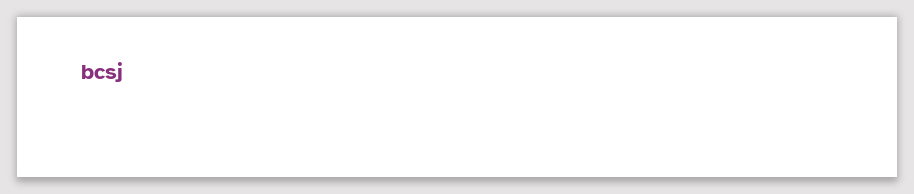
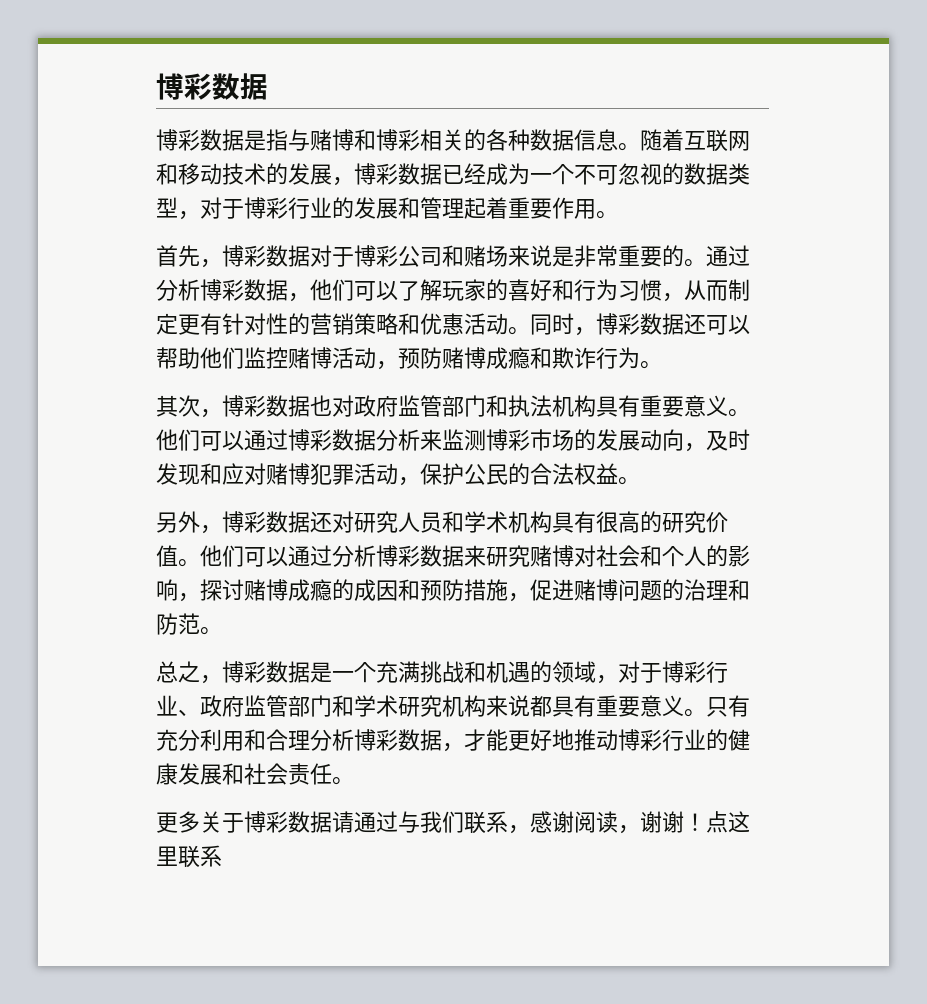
[81,62,123,82] bcsj -> [156,73,268,100] [156,129,750,152] [156,163,750,186] [156,197,618,220] [156,245,750,268] [156,279,750,302] [156,313,750,336] [156,347,662,370] [156,395,750,418] [156,429,750,452] [156,463,640,486] [156,511,728,534] [156,545,750,567] [156,579,750,602] [156,613,222,635] [156,661,728,684] [156,695,750,717] [156,729,750,752] [156,763,354,785] [156,811,750,834] [156,845,222,868] 博彩数据 // 博彩数据是指与赌博和博彩相关的各种数据信息。随着互联网和移动技术的发展，博彩数据已经成为一个不可忽视的数据类型，对于博彩行业的发展和管理起着重要作用。 // 首先，博彩数据对于博彩公司和赌场来说是非常重要的。通过分析博彩数据，他们可以了解玩家的喜好和行为习惯，从而制定更有针对性的营销策略和优惠活动。同时，博彩数据还可以帮助他们监控赌博活动，预防赌博成瘾和欺诈行为。 // 其次，博彩数据也对政府监管部门和执法机构具有重要意义。他们可以通过博彩数据分析来监测博彩市场的发展动向，及时发现和应对赌博犯罪活动，保护公民的合法权益。 // 另外，博彩数据还对研究人员和学术机构具有很高的研究价值。他们可以通过分析博彩数据来研究赌博对社会和个人的影响，探讨赌博成瘾的成因和预防措施，促进赌博问题的治理和防范。 // 总之，博彩数据是一个充满挑战和机遇的领域，对于博彩行业、政府监管部门和学术研究机构来说都具有重要意义。只有充分利用和合理分析博彩数据，才能更好地推动博彩行业的健康发展和社会责任。 // 更多关于博彩数据请通过与我们联系，感谢阅读，谢谢！点这里联系

